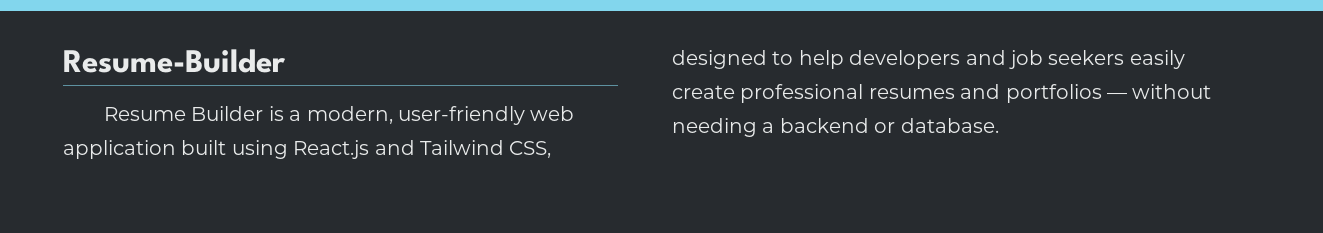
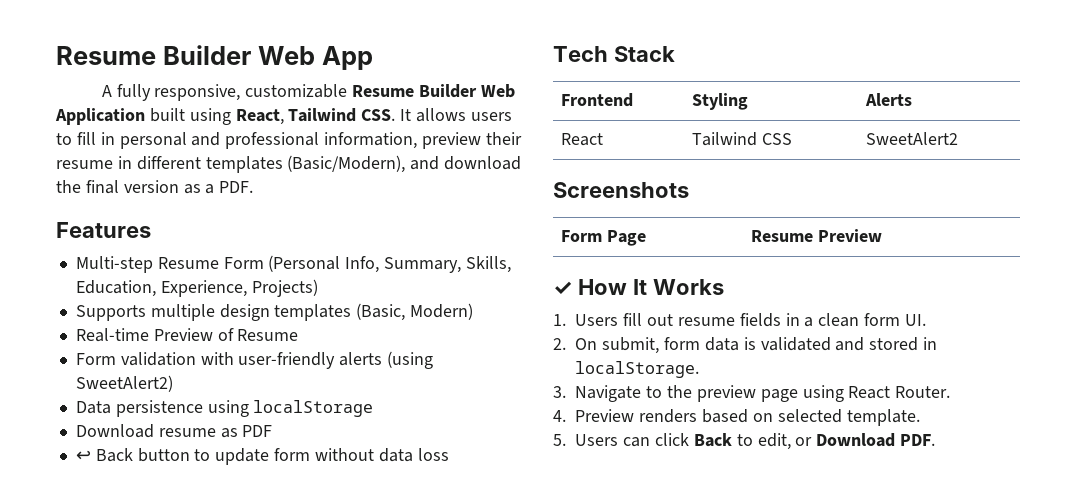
[63,49,286,73] [103,106,575,125] [63,140,552,159] [672,50,1185,69] [672,84,1212,103] [672,118,999,137] Resume-Builder // Resume Builder is a modern, user-friendly web application built using React.js and Tailwind CSS, designed to help developers and job seekers easily create professional resumes and portfolios — without needing a backend or database. -> [56,45,373,70] [101,84,515,101] [55,108,512,125] [56,132,522,149] [56,155,522,173] [56,180,254,194] [56,222,151,238] [75,255,511,273] [75,279,318,297] [75,303,474,321] [75,328,299,342] [75,351,434,369] [75,375,173,392] [75,400,374,417] [75,424,273,438] [75,448,449,465] [553,46,675,62] [561,93,634,107] [692,93,749,110] [865,93,913,106] [561,133,604,146] [692,132,793,146] [866,132,959,145] [553,182,689,198] [561,230,647,246] [751,229,883,242] [553,279,724,295] [553,313,926,327] [553,337,938,354] [575,361,700,378] [553,385,951,402] [553,409,920,426] [553,433,936,450] Resume Builder Web App // A fully responsive, customizable Resume Builder Web Application built using React, Tailwind CSS. It allows users to fill in personal and professional information, preview their resume in different templates (Basic/Modern), and download the final version as a PDF. // Features // Multi-step Resume Form (Personal Info, Summary, Skills, Education, Experience, Projects) // Supports multiple design templates (Basic, Modern) // Real-time Preview of Resume // Form validation with user-friendly alerts (using SweetAlert2) // Data persistence using localStorage // Download resume as PDF // ↩ Back button to update form without data loss // Tech Stack // Frontend | Styling | Alerts // React | Tailwind CSS | SweetAlert2 // Screenshots // Form Page | Resume Preview // ✓ How It Works // 1. Users fill out resume fields in a clean form UI. // 2. On submit, form data is validated and stored in localStorage. // 3. Navigate to the preview page using React Router. // 4. Preview renders based on selected template. // 5. Users can click Back to edit, or Download PDF.

